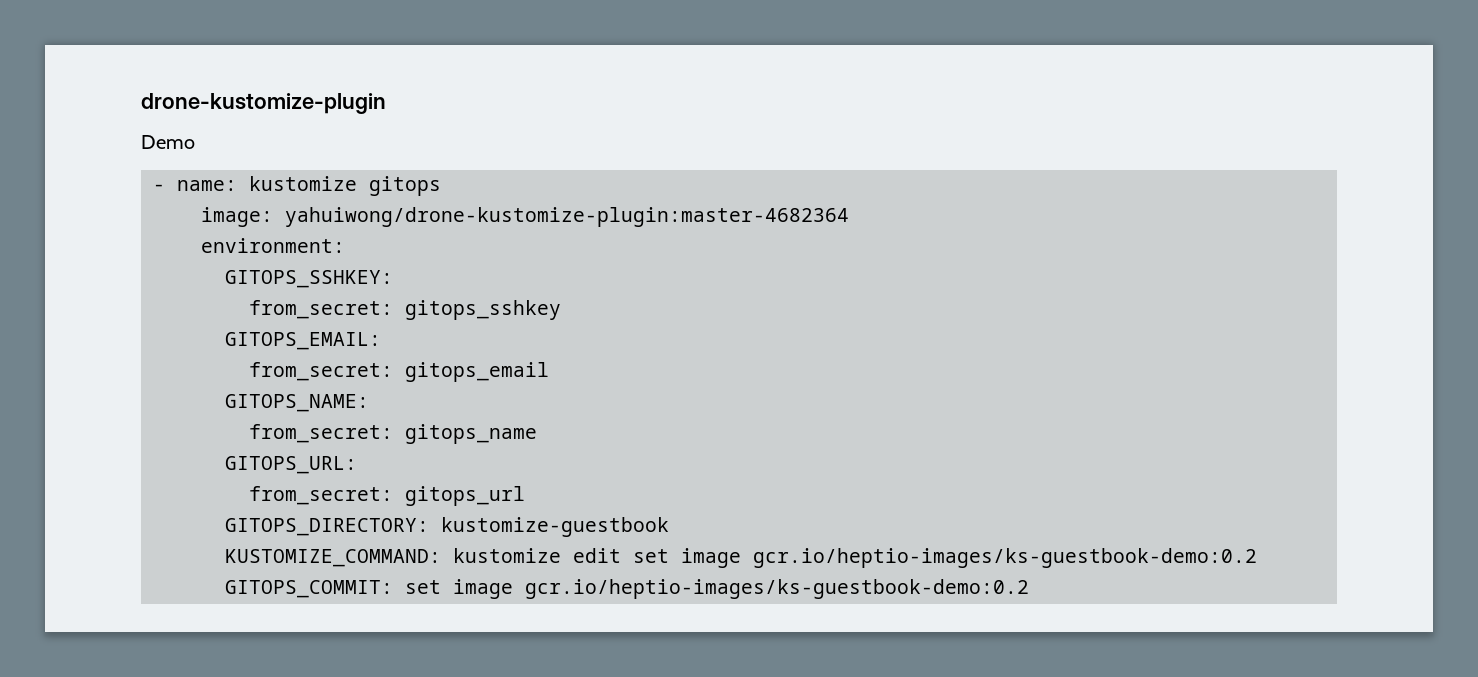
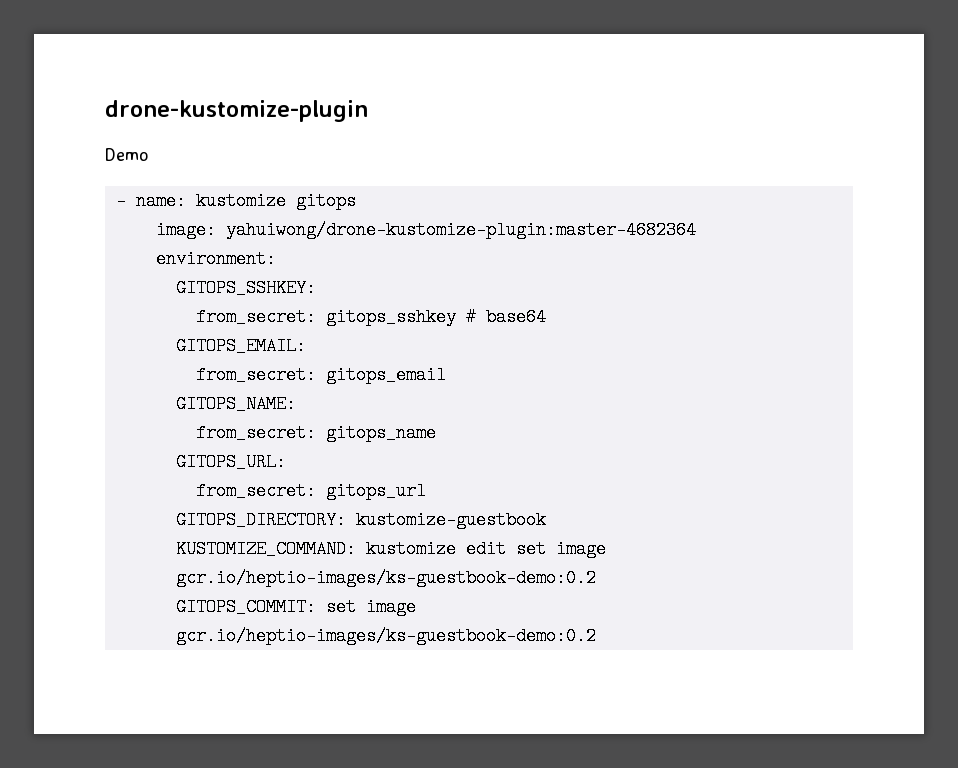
(561, 310) none -> [465,308,546,326] # base64

